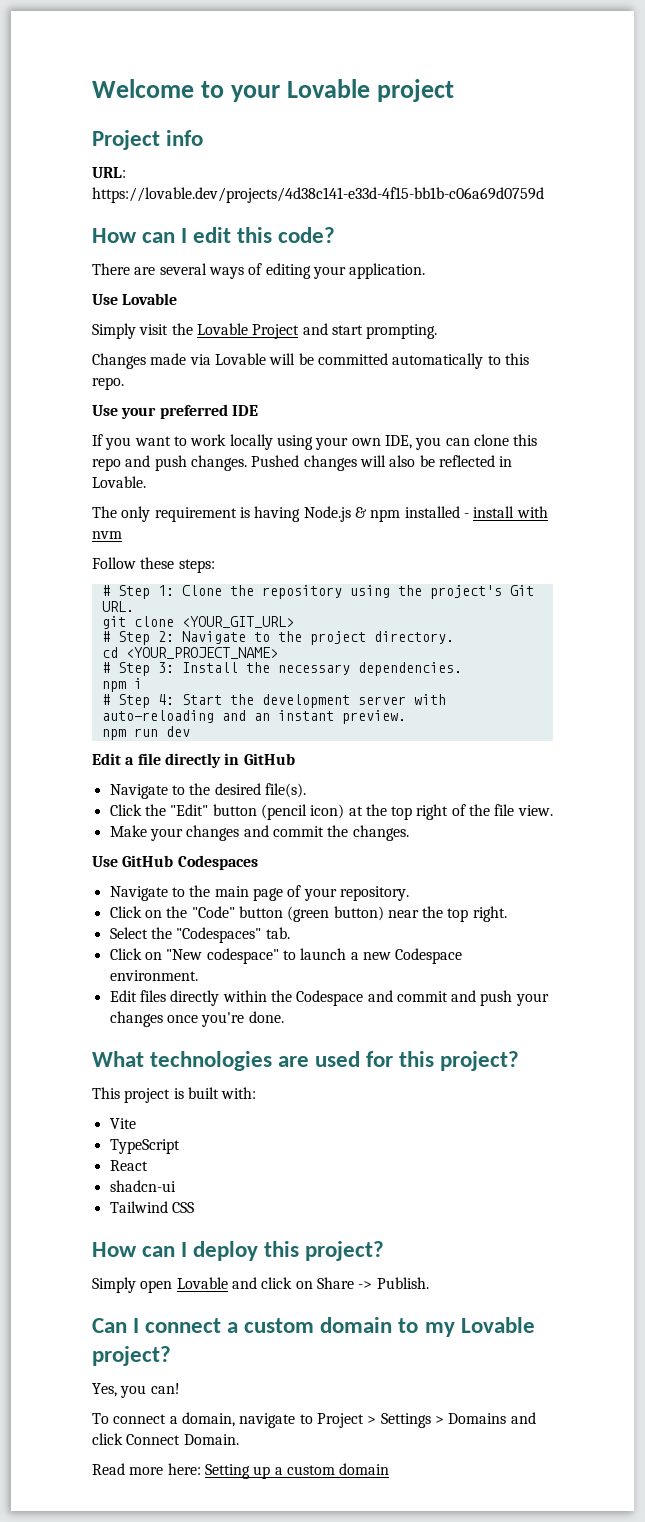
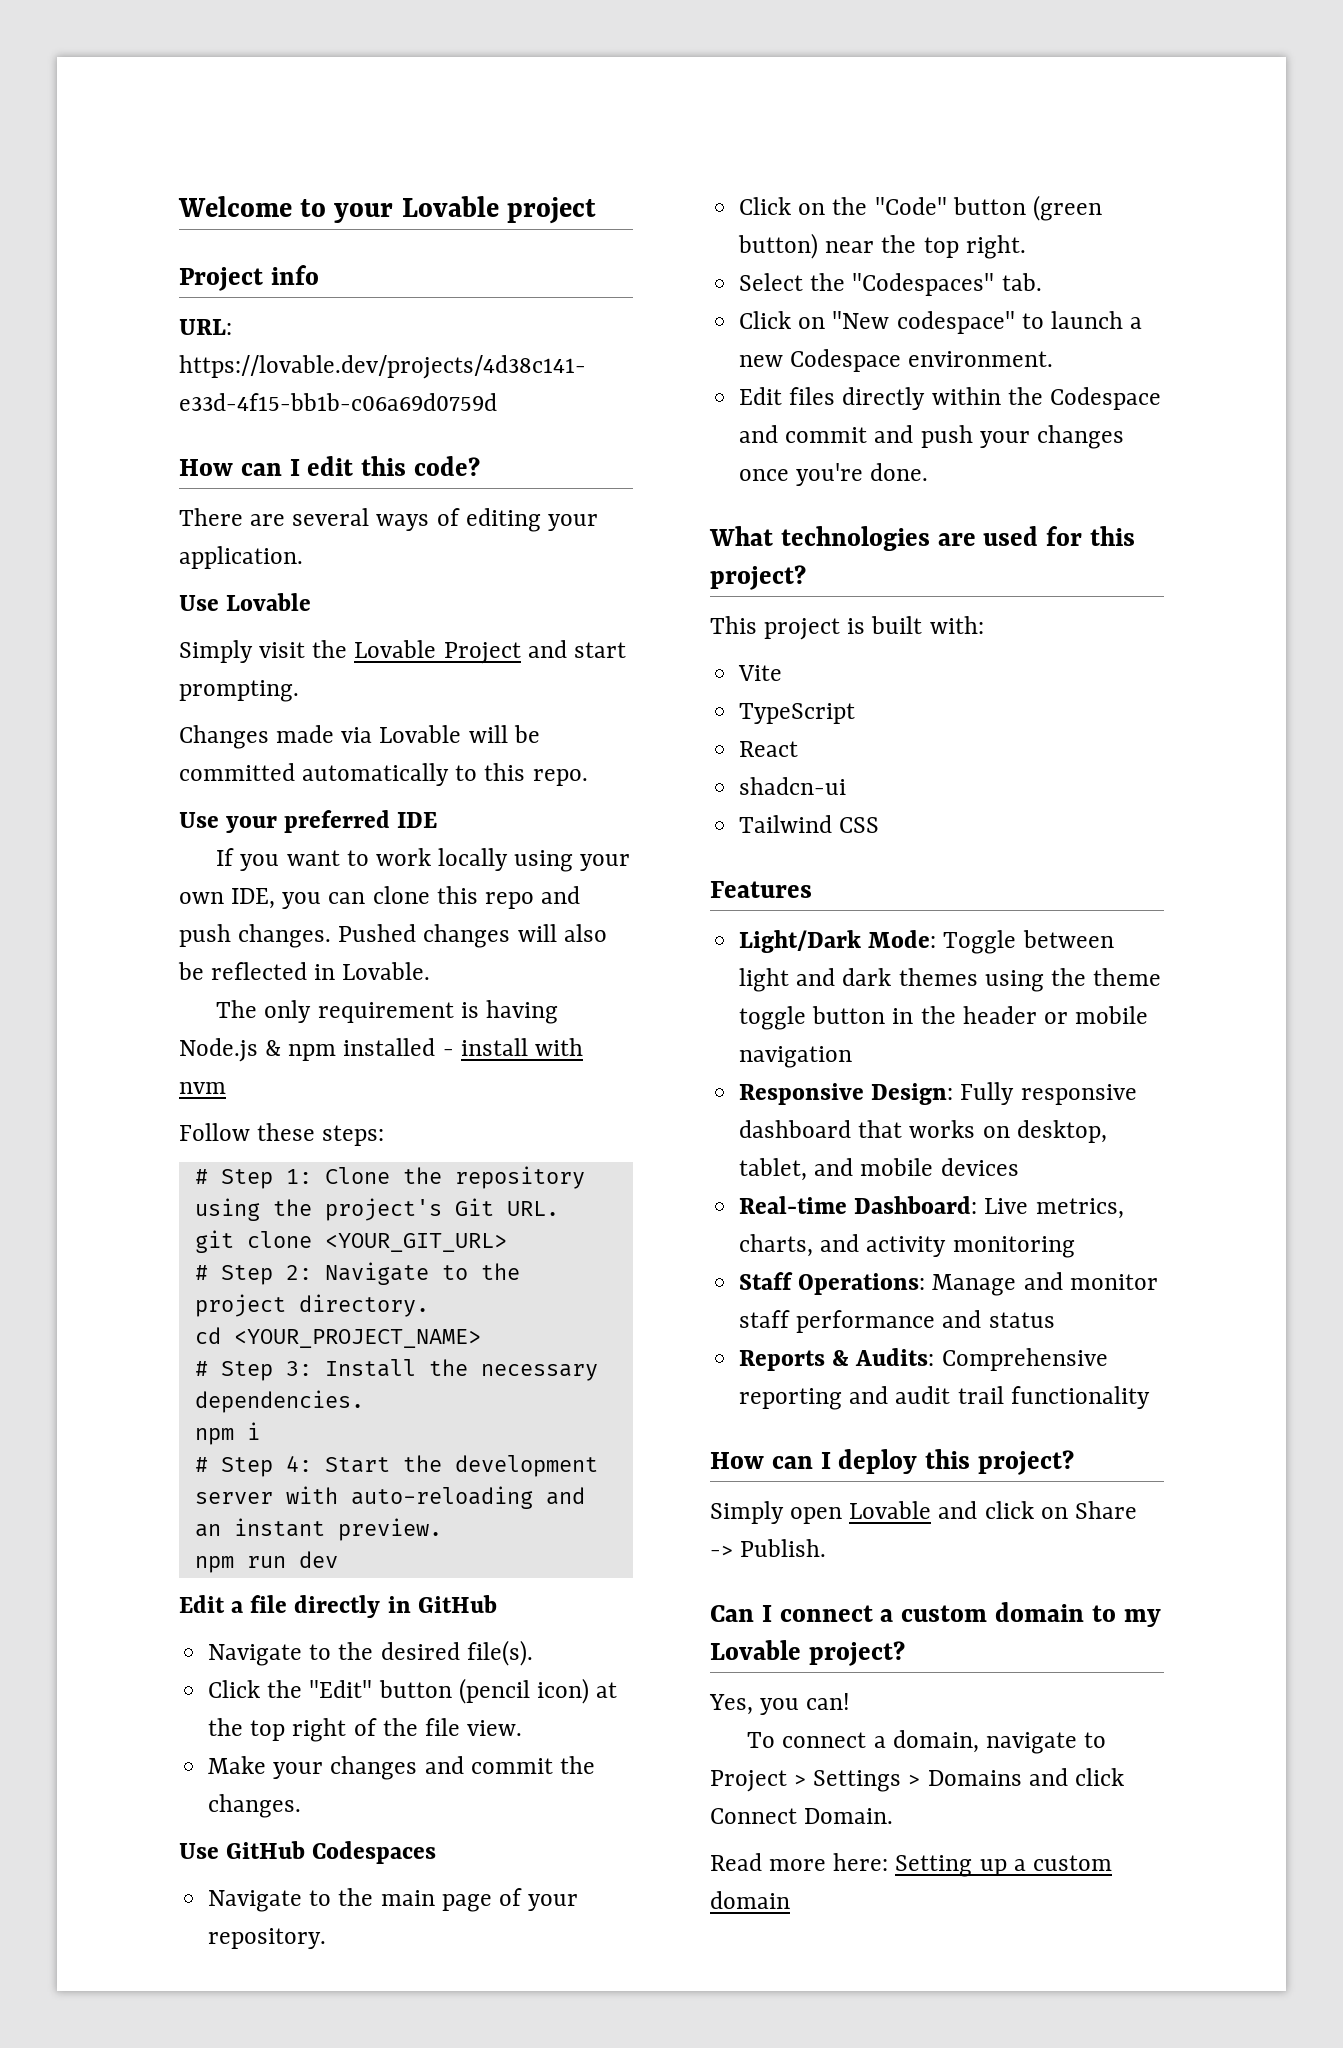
(194, 1207) none -> [710,881,812,898] [739,930,1114,954] [739,968,1162,992] [739,1006,1149,1030] [739,1046,853,1068] [739,1082,1137,1105] [739,1120,1107,1143] [739,1158,1019,1181] [739,1196,1124,1219] [739,1234,1075,1258] [739,1272,1158,1296] [739,1310,1055,1333] [739,1348,1108,1371] [739,1386,1150,1410] // Features // Light/Dark Mode: Toggle between light and dark themes using the theme toggle button in the header or mobile navigation // Responsive Design: Fully responsive dashboard that works on desktop, tablet, and mobile devices // Real-time Dashboard: Live metrics, charts, and activity monitoring // Staff Operations: Manage and monitor staff performance and status // Reports & Audits: Comprehensive reporting and audit trail functionality

